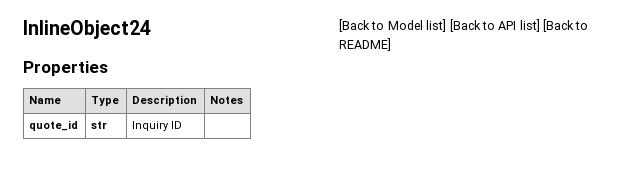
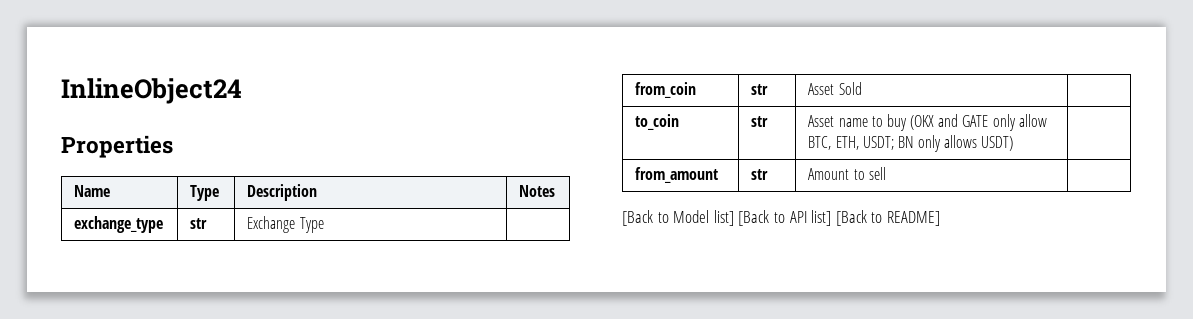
[29,120,79,131] [91,121,108,129] [132,121,183,131] quote_id | str | Inquiry ID -> [74,216,164,233] [190,218,208,229] [247,216,324,233] [635,82,697,98] [751,84,769,95] [808,82,862,95] [635,114,680,130] [751,116,769,127] [808,114,1047,131] [808,135,1014,152] [635,167,719,183] [751,169,769,180] [808,167,886,180] exchange_type | str | Exchange Type | // from_coin | str | Asset Sold | // to_coin | str | Asset name to buy (OKX and GATE only allow BTC, ETH, USDT; BN only allows USDT) | // from_amount | str | Amount to sell

